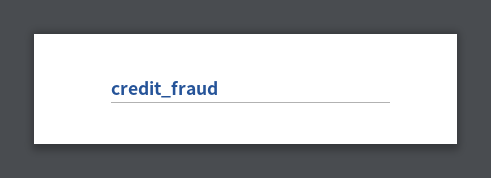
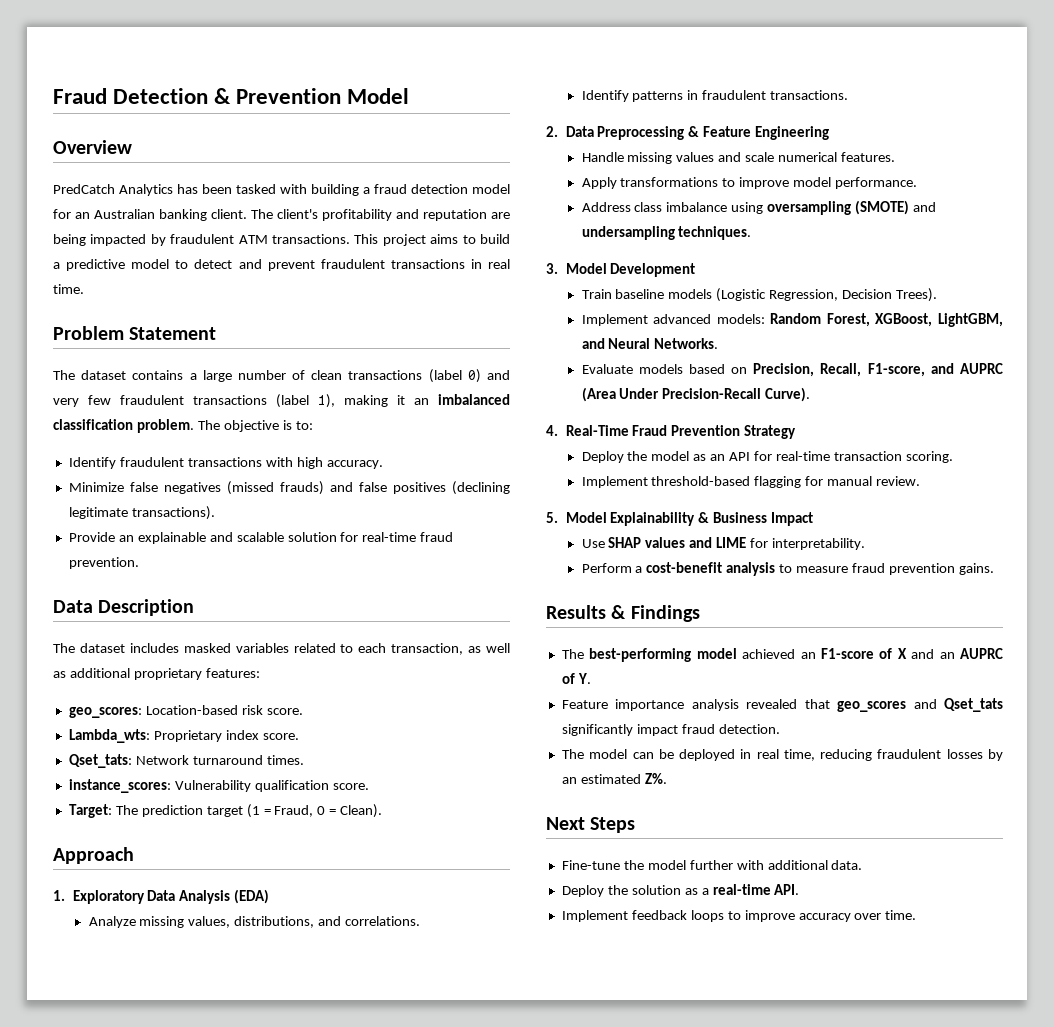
[111,80,218,98] credit_fraud -> [53,88,410,104] [53,140,132,154] [53,184,510,196] [53,209,510,221] [53,234,510,246] [53,259,511,271] [53,284,84,294] [53,326,217,340] [53,369,511,383] [53,394,510,408] [53,419,313,433] [68,457,383,469] [68,481,511,495] [68,506,215,520] [68,532,454,544] [68,557,139,569] [53,599,195,616] [53,643,510,655] [53,668,260,680] [68,705,303,718] [68,729,299,743] [68,754,304,768] [68,779,369,793] [68,804,383,818] [53,847,134,864] [53,889,270,904] [88,916,421,928] [581,90,849,102] [546,126,830,140] [581,152,895,164] [581,177,918,189] [581,200,936,215] [581,226,752,240] [546,263,696,277] [581,288,937,302] [581,313,1003,327] [581,338,719,349] [581,363,1003,377] [581,387,811,402] [546,425,797,439] [581,451,953,463] [581,476,921,488] [546,512,814,526] [581,537,865,550] [581,562,994,576] [546,605,700,622] [561,648,1004,662] [561,673,591,684] [561,698,1004,712] [561,724,780,736] [561,749,1003,761] [561,773,667,784] [546,817,636,833] [561,860,863,870] [561,884,800,897] [561,910,917,922] Fraud Detection & Prevention Model // Overview // PredCatch Analytics has been tasked with building a fraud detection model for an Australian banking client. The client's profitability and reputation are being impacted by fraudulent ATM transactions. This project aims to build a predictive model to detect and prevent fraudulent transactions in real time. // Problem Statement // The dataset contains a large number of clean transactions (label 0) and very few fraudulent transactions (label 1), making it an imbalanced classification problem. The objective is to: // Identify fraudulent transactions with high accuracy. // Minimize false negatives (missed frauds) and false positives (declining legitimate transactions). // Provide an explainable and scalable solution for real-time fraud prevention. // Data Description // The dataset includes masked variables related to each transaction, as well as additional proprietary features: // geo_scores: Location-based risk score. // Lambda_wts: Proprietary index score. // Qset_tats: Network turnaround times. // instance_scores: Vulnerability qualification score. // Target: The prediction target (1 = Fraud, 0 = Clean). // Approach // 1. Exploratory Data Analysis (EDA) // Analyze missing values, distributions, and correlations. // Identify patterns in fraudulent transactions. // 2. Data Preprocessing & Feature Engineering // Handle missing values and scale numerical features. // Apply transformations to improve model performance. // Address class imbalance using oversampling (SMOTE) and undersampling techniques. // 3. Model Development // Train baseline models (Logistic Regression, Decision Trees). // Implement advanced models: Random Forest, XGBoost, LightGBM, and Neural Networks. // Evaluate models based on Precision, Recall, F1-score, and AUPRC (Area Under Precision-Recall Curve). // 4. Real-Time Fraud Prevention Strategy // Deploy the model as an API for real-time transaction scoring. // Implement threshold-based flagging for manual review. // 5. Model Explainability & Business Impact // Use SHAP values and LIME for interpretability. // Perform a cost-benefit analysis to measure fraud prevention gains. // Results & Findings // The best-performing model achieved an F1-score of X and an AUPRC of Y. // Feature importance analysis revealed that geo_scores and Qset_tats significantly impact fraud detection. // The model can be deployed in real time, reducing fraudulent losses by an estimated Z%. // Next Steps // Fine-tune the model further with additional data. // Deploy the solution as a real-time API. // Implement feedback loops to improve accuracy over time.

